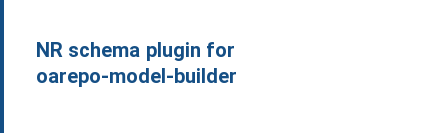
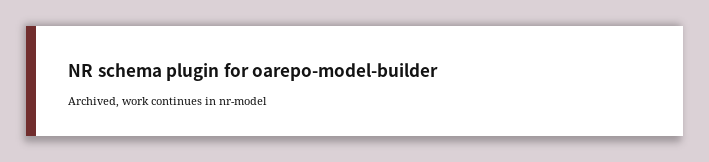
(237, 77) none -> [68,97,267,108] // Archived, work continues in nr-model

